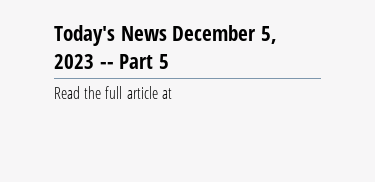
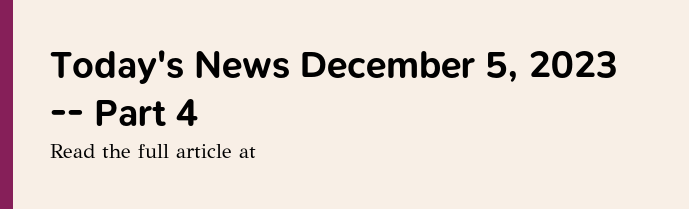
[159,54,170,69] 5 -> [176,99,199,126] 4

